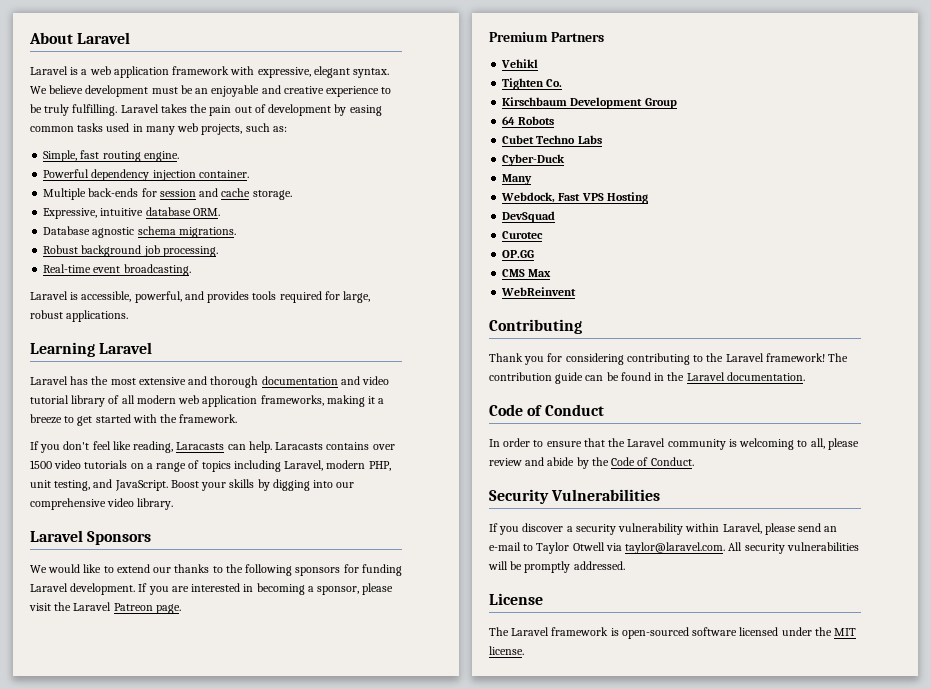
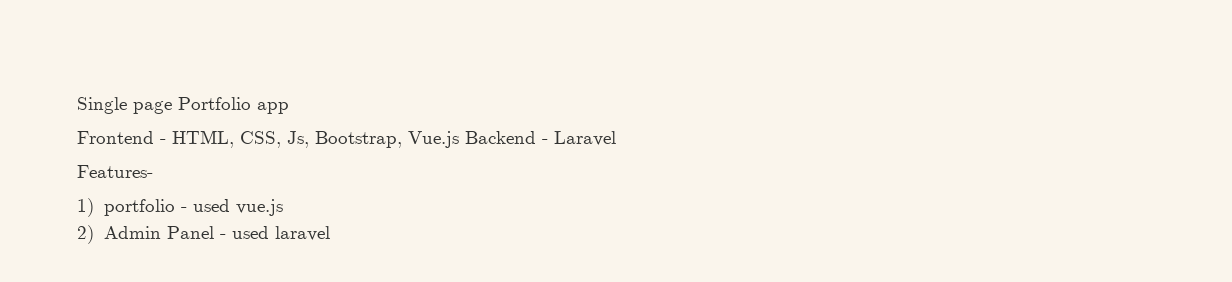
[29,32,131,44] [30,66,390,78] [30,85,392,97] [30,104,382,116] [30,123,287,135] [43,150,179,162] [43,169,249,181] [43,188,292,200] [43,207,220,219] [43,226,236,238] [43,245,218,257] [43,264,191,276] [30,291,371,303] [30,310,129,322] [30,342,153,357] [30,376,390,388] [30,395,385,407] [30,414,238,426] [30,441,395,453] [30,460,391,472] [30,479,355,491] [30,498,174,510] [30,530,152,545] [30,564,402,576] [30,583,394,595] [29,602,181,614] [489,32,604,42] [501,59,539,68] [502,78,563,90] [502,97,677,109] [502,116,555,125] [502,135,602,144] [502,154,566,166] [502,174,533,185] [501,192,648,204] [502,211,556,223] [502,231,544,239] [502,250,535,258] [502,269,552,277] [501,287,577,296] [489,319,582,334] [489,353,849,365] [489,372,805,384] [489,404,604,416] [489,438,859,450] [489,457,694,469] [489,489,661,504] [489,523,838,535] [489,542,859,554] [488,561,625,573] [489,593,543,605] [489,627,857,639] [489,646,524,655] About Laravel // Laravel is a web application framework with expressive, elegant syntax. We believe development must be an enjoyable and creative experience to be truly fulfilling. Laravel takes the pain out of development by easing common tasks used in many web projects, such as: // Simple, fast routing engine. // Powerful dependency injection container. // Multiple back-ends for session and cache storage. // Expressive, intuitive database ORM. // Database agnostic schema migrations. // Robust background job processing. // Real-time event broadcasting. // Laravel is accessible, powerful, and provides tools required for large, robust applications. // Learning Laravel // Laravel has the most extensive and thorough documentation and video tutorial library of all modern web application frameworks, making it a breeze to get started with the framework. // If you don't feel like reading, Laracasts can help. Laracasts contains over 1500 video tutorials on a range of topics including Laravel, modern PHP, unit testing, and JavaScript. Boost your skills by digging into our comprehensive video library. // Laravel Sponsors // We would like to extend our thanks to the following sponsors for funding Laravel development. If you are interested in becoming a sponsor, please visit the Laravel Patreon page. // Premium Partners // Vehikl // Tighten Co. // Kirschbaum Development Group // 64 Robots // Cubet Techno Labs // Cyber-Duck // Many // Webdock, Fast VPS Hosting // DevSquad // Curotec // OP.GG // CMS Max // WebReinvent // Contributing // Thank you for considering contributing to the Laravel framework! The contribution guide can be found in the Laravel documentation. // Code of Conduct // In order to ensure that the Laravel community is welcoming to all, please review and abide by the Code of Conduct. // Security Vulnerabilities // If you discover a security vulnerability within Laravel, please send an e-mail to Taylor Otwell via taylor@laravel.com. All security vulnerabilities will be promptly addressed. // License // The Laravel framework is open-sourced software licensed under the MIT license. -> [77,97,289,114] [77,130,616,148] [77,165,153,178] [77,198,283,217] [77,225,330,244] Single page Portfolio app // Frontend - HTML, CSS, Js, Bootstrap, Vue.js Backend - Laravel // Features- // 1) portfolio - used vue.js // 2) Admin Panel - used laravel

